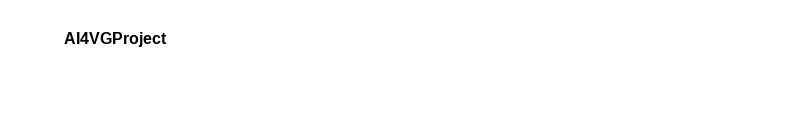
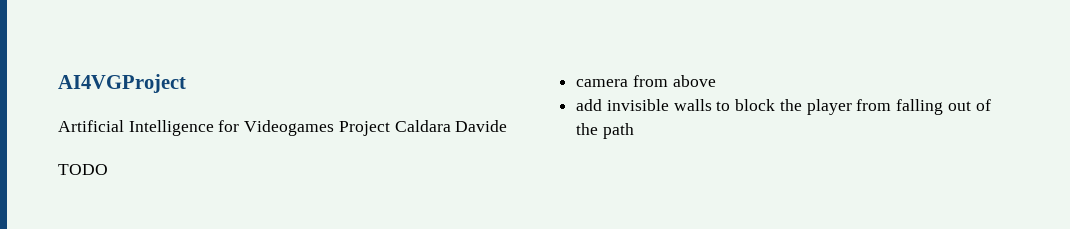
(167, 39) none -> [58,120,508,136] [58,164,108,175] [576,75,716,87] [576,99,991,115] [576,123,634,139] // Artificial Intelligence for Videogames Project Caldara Davide // TODO // camera from above // add invisible walls to block the player from falling out of the path

